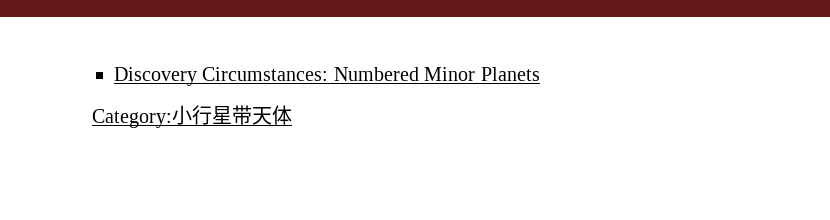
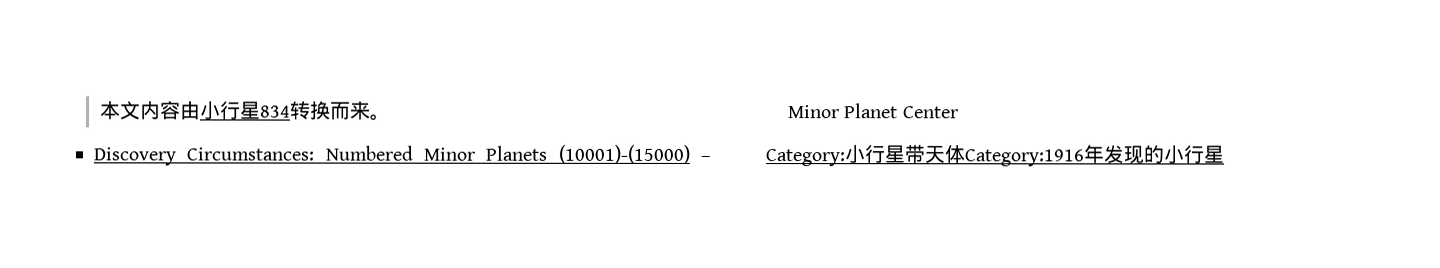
(114, 76) none -> [99,100,391,121] 本文内容由小行星834转换而来。 //
(540, 74) none -> [557,144,710,164] [788,103,959,119] (10001)-(15000) – Minor Planet Center
(292, 115) none -> [964,144,1224,167] Category:1916年发现的小行星

